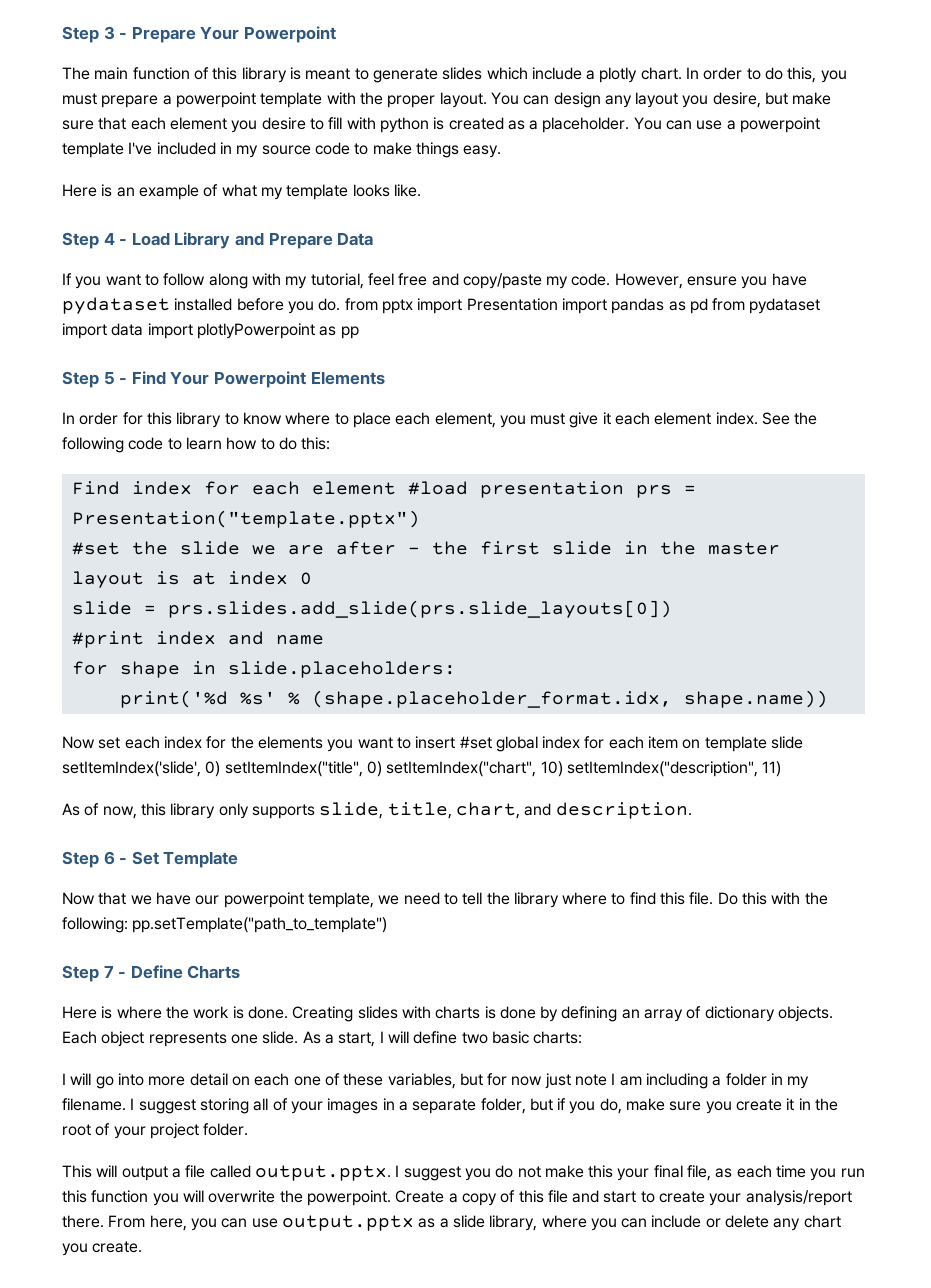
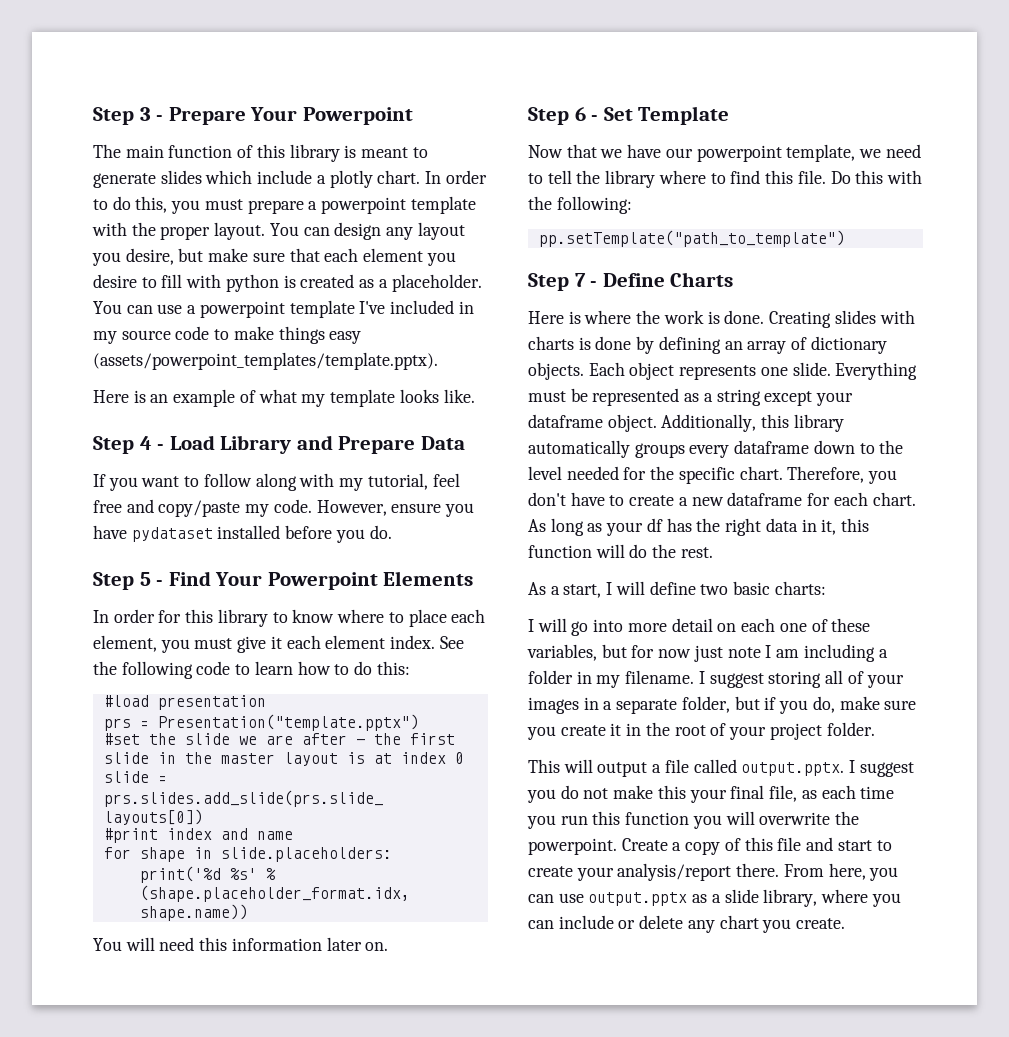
[463,145,502,158] easy. -> [329,331,362,344] [93,352,438,370] easy (assets/powerpoint_templates/template.pptx).
[344,298,821,314] [62,323,359,339] from pptx import Presentation import pandas as pd from pydataset import data import plotlyPowerpoint as pp -> (392, 532) none
[71,481,396,495] Find index for each element -> (410, 668) none
(624, 489) none -> (266, 702) //
[62,736,804,752] [62,761,782,777] [62,802,692,819] Now set each index for the elements you want to insert #set global index for each item on template slide setItemIndex('slide', 0) setItemIndex("title", 0) setItemIndex("chart", 10) setItemIndex("description", 11) // As of now, this library only supports slide, title, chart, and description. -> [93,937,389,951] You will need this information later on.
(128, 925) none -> (632, 205) //
(299, 1037) none -> [835,362,918,380] [528,388,854,406] [528,414,844,432] [528,440,904,458] [528,466,898,484] [528,492,916,506] [528,518,869,536] [528,544,713,558] Everything must be represented as a string except your dataframe object. Additionally, this library automatically groups every dataframe down to the level needed for the specific chart. Therefore, you don't have to create a new dataframe for each chart. As long as your df has the right data in it, this function will do the rest. //

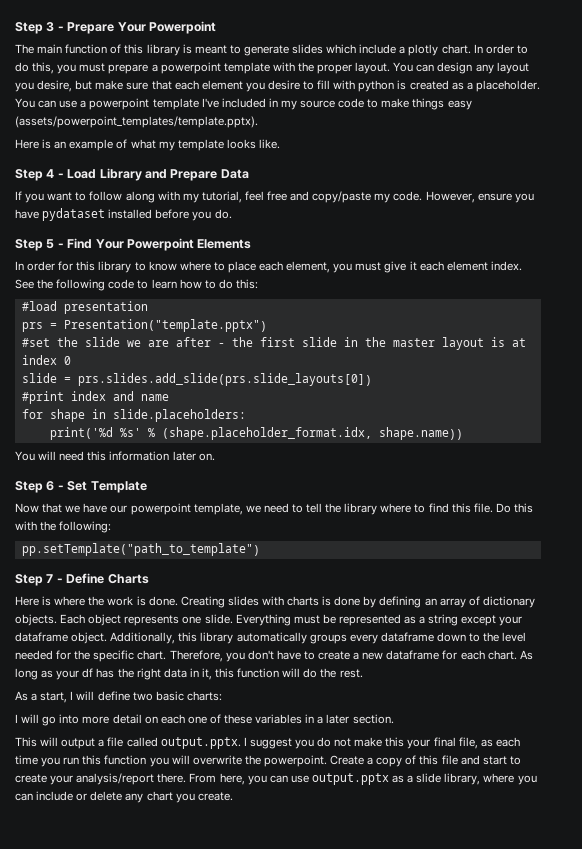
[527,644,888,662] [528,670,904,688] [528,696,917,714] [527,722,875,740] variables, but for now just note I am including a folder in my filename. I suggest storing all of your images in a separate folder, but if you do, make sure you create it in the root of your project folder. -> [255,714,394,724] variables in a later section.

